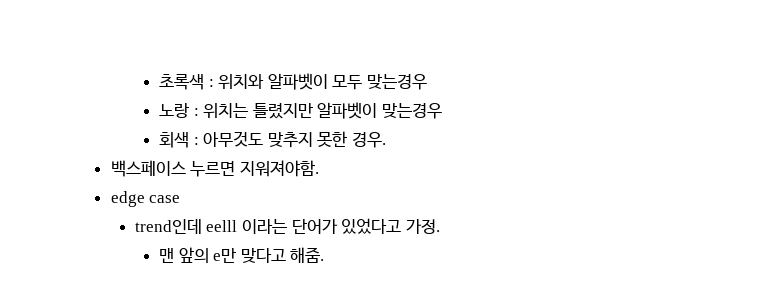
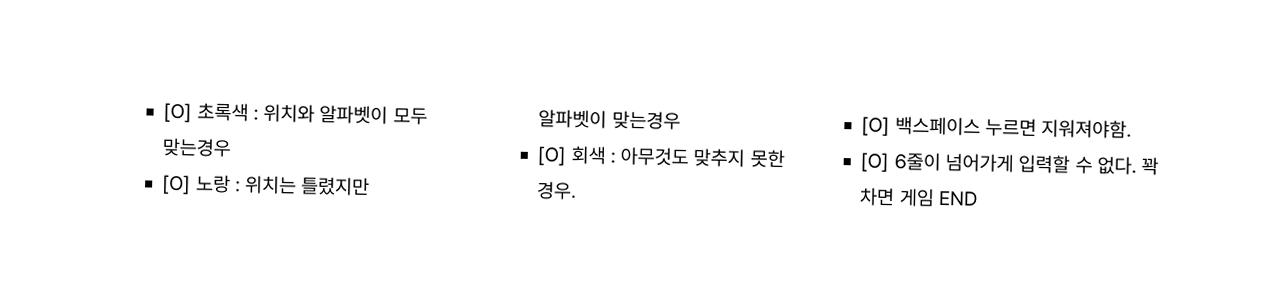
(159, 82) none -> [163,102,193,123] [O]
(427, 82) none -> [161,174,192,195] [O]
(442, 111) none -> [537,146,567,166] [O]
(386, 140) none -> [861,116,891,136] [O]
[110,191,181,207] [134,218,440,234] [159,247,325,263] edge case // trend인데 eelll 이라는 단어가 있었다고 가정. // 맨 앞의 e만 맞다고 해줌. -> [860,152,1160,176] [859,187,978,207] [O] 6줄이 넘어가게 입력할 수 없다. 꽉 차면 게임 END

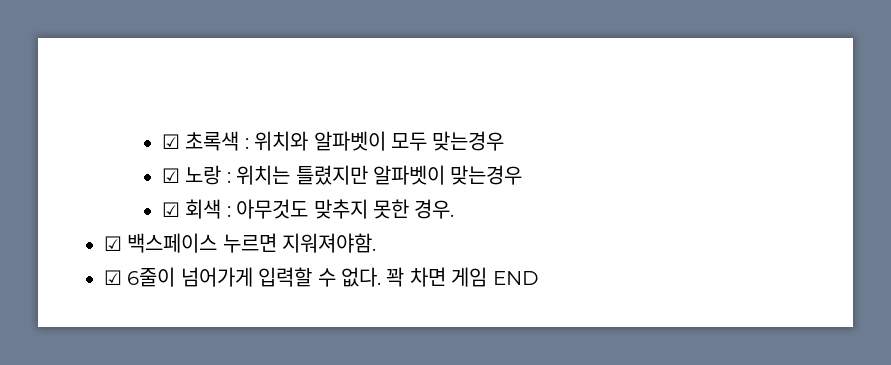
[163,102,193,123] [O] -> [161,134,180,149] ☑
[161,174,192,195] [O] -> [161,168,180,183] ☑
[537,146,567,166] [O] -> [161,202,180,217] ☑
[861,116,891,136] [O] -> [104,236,122,251] ☑
[860,152,890,172] [O] -> [104,270,122,285] ☑

